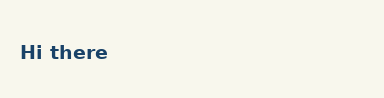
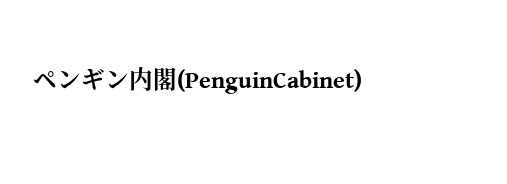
[20,45,108,59] Hi there -> [33,67,362,94] ペンギン内閣(PenguinCabinet)

